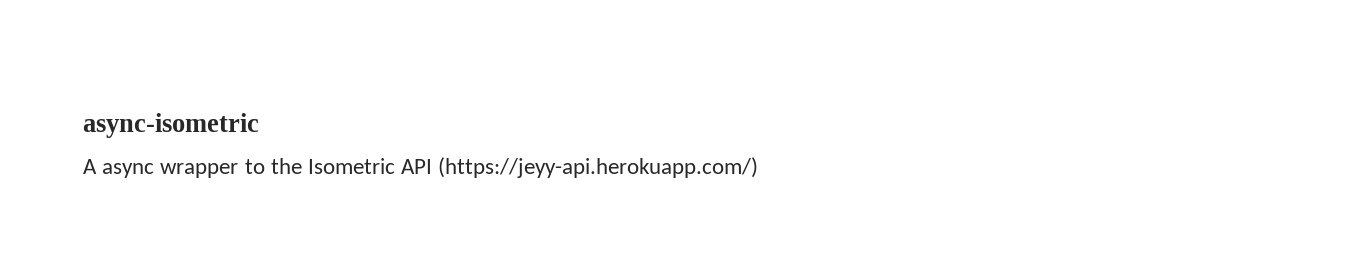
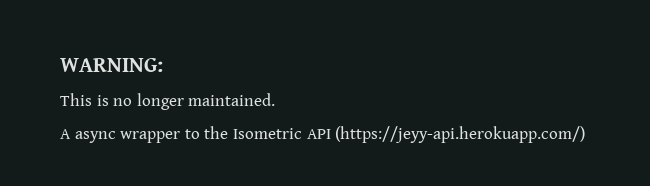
[83,113,259,138] async-isometric -> [60,58,163,72] [60,93,276,110] WARNING: // This is no longer maintained.

